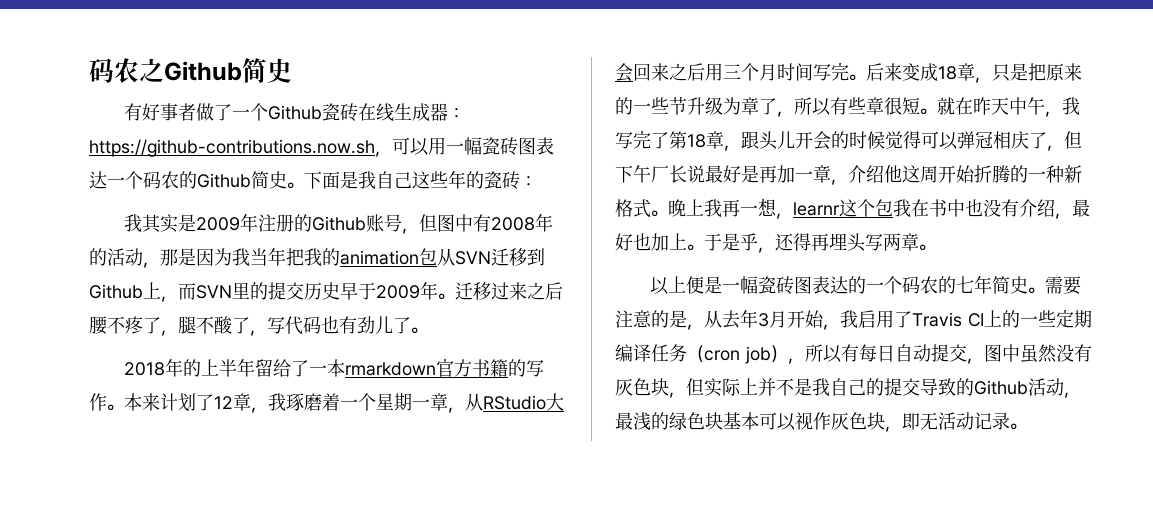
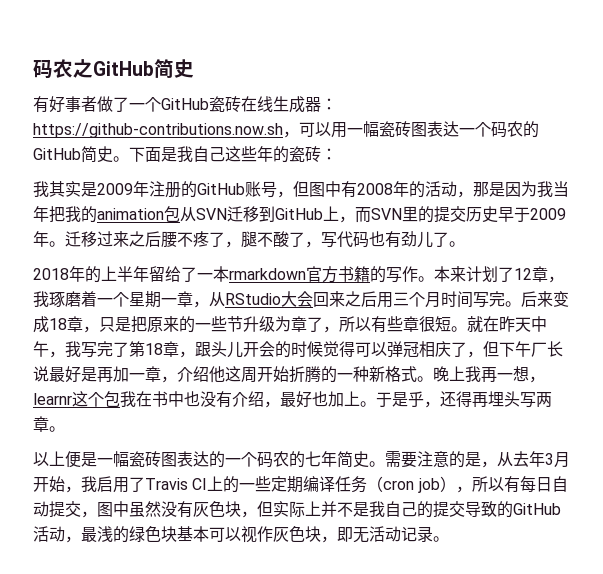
[164,61,242,81] Github -> [93,61,154,76] GitHub
[267,105,322,120] Github -> [161,98,209,110] GitHub
[197,173,251,188] Github -> [33,148,81,160] GitHub
[311,216,366,231] Github -> [197,183,245,195] GitHub
[89,284,143,299] Github -> [275,208,323,220] GitHub
[974,380,1028,395] Github -> [513,503,561,515] GitHub

